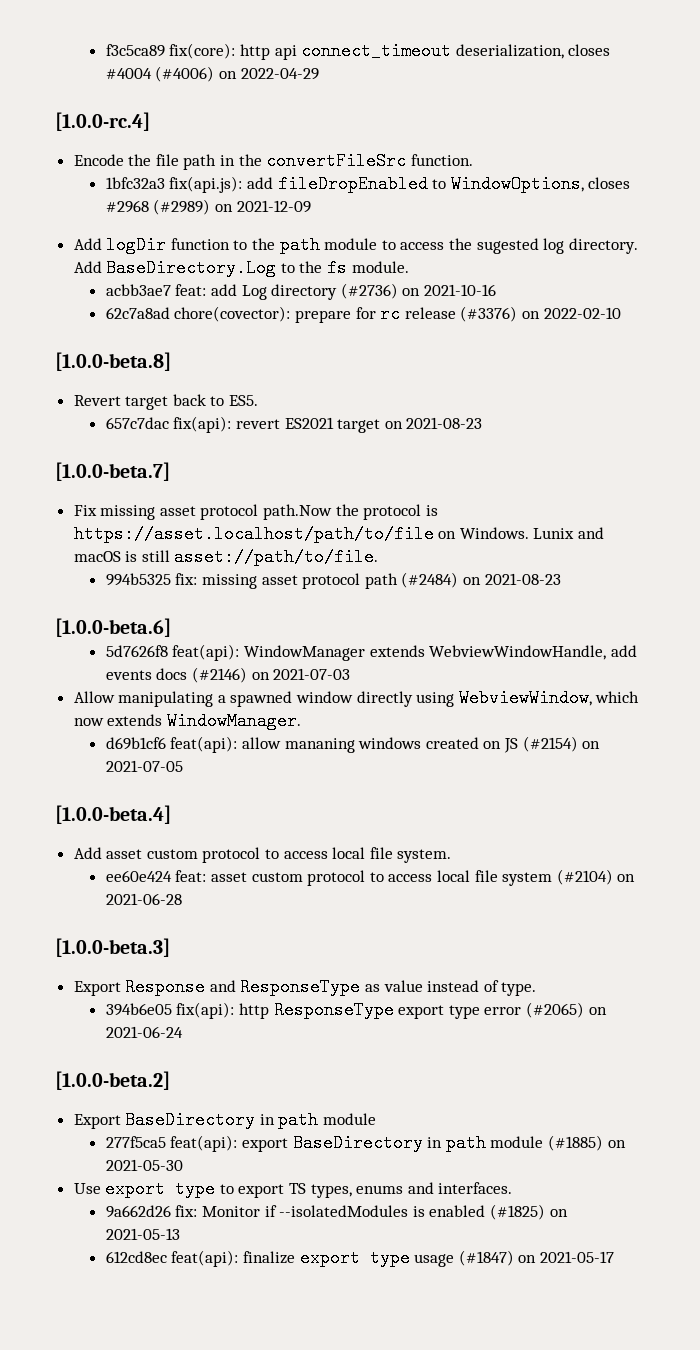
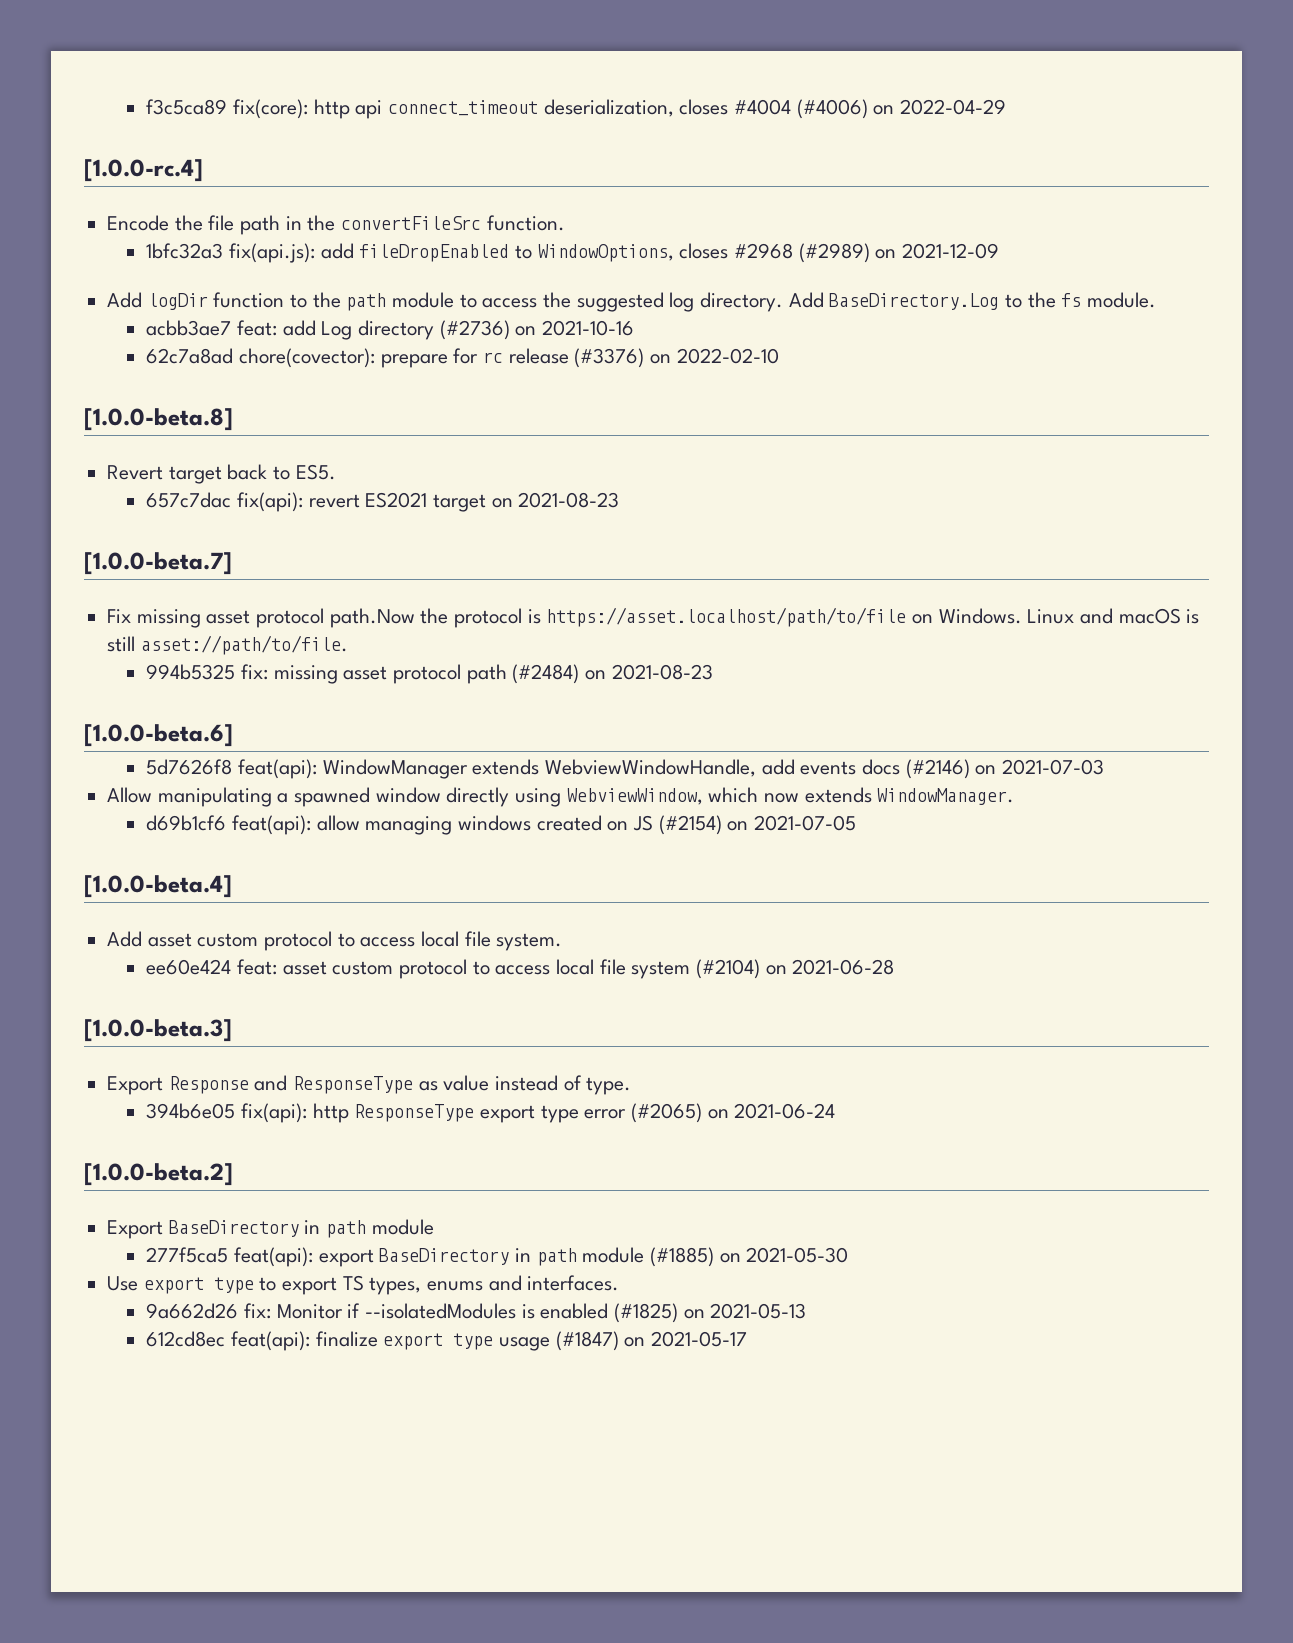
[476,238,539,254] sugested -> [576,292,664,312] suggested
[533,528,575,539] Lunix -> [1027,609,1075,624] Linux
[284,738,355,753] mananing -> [365,816,453,835] managing

